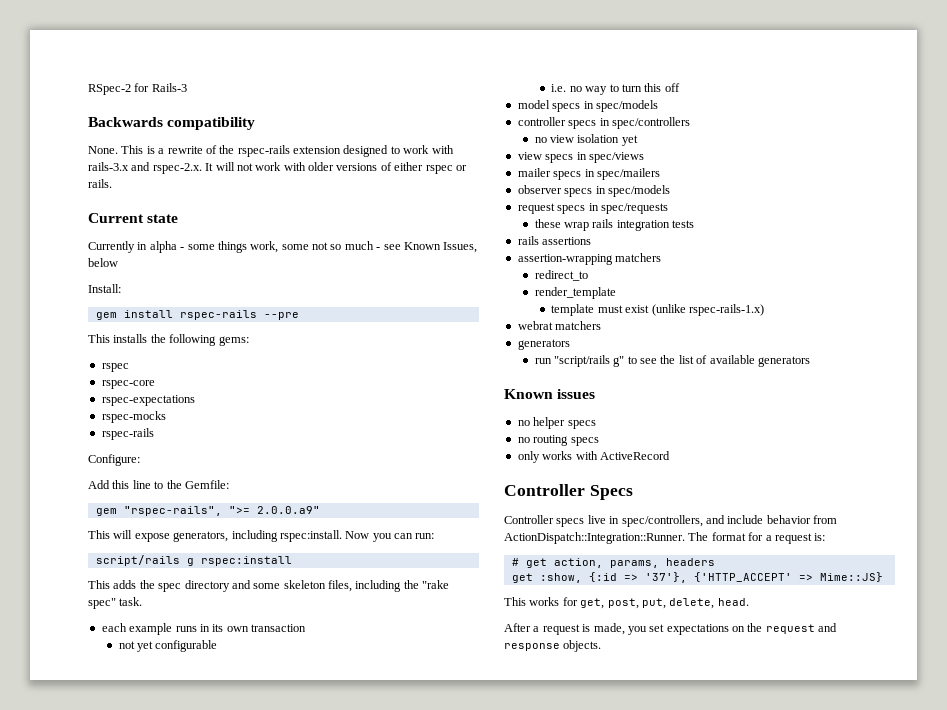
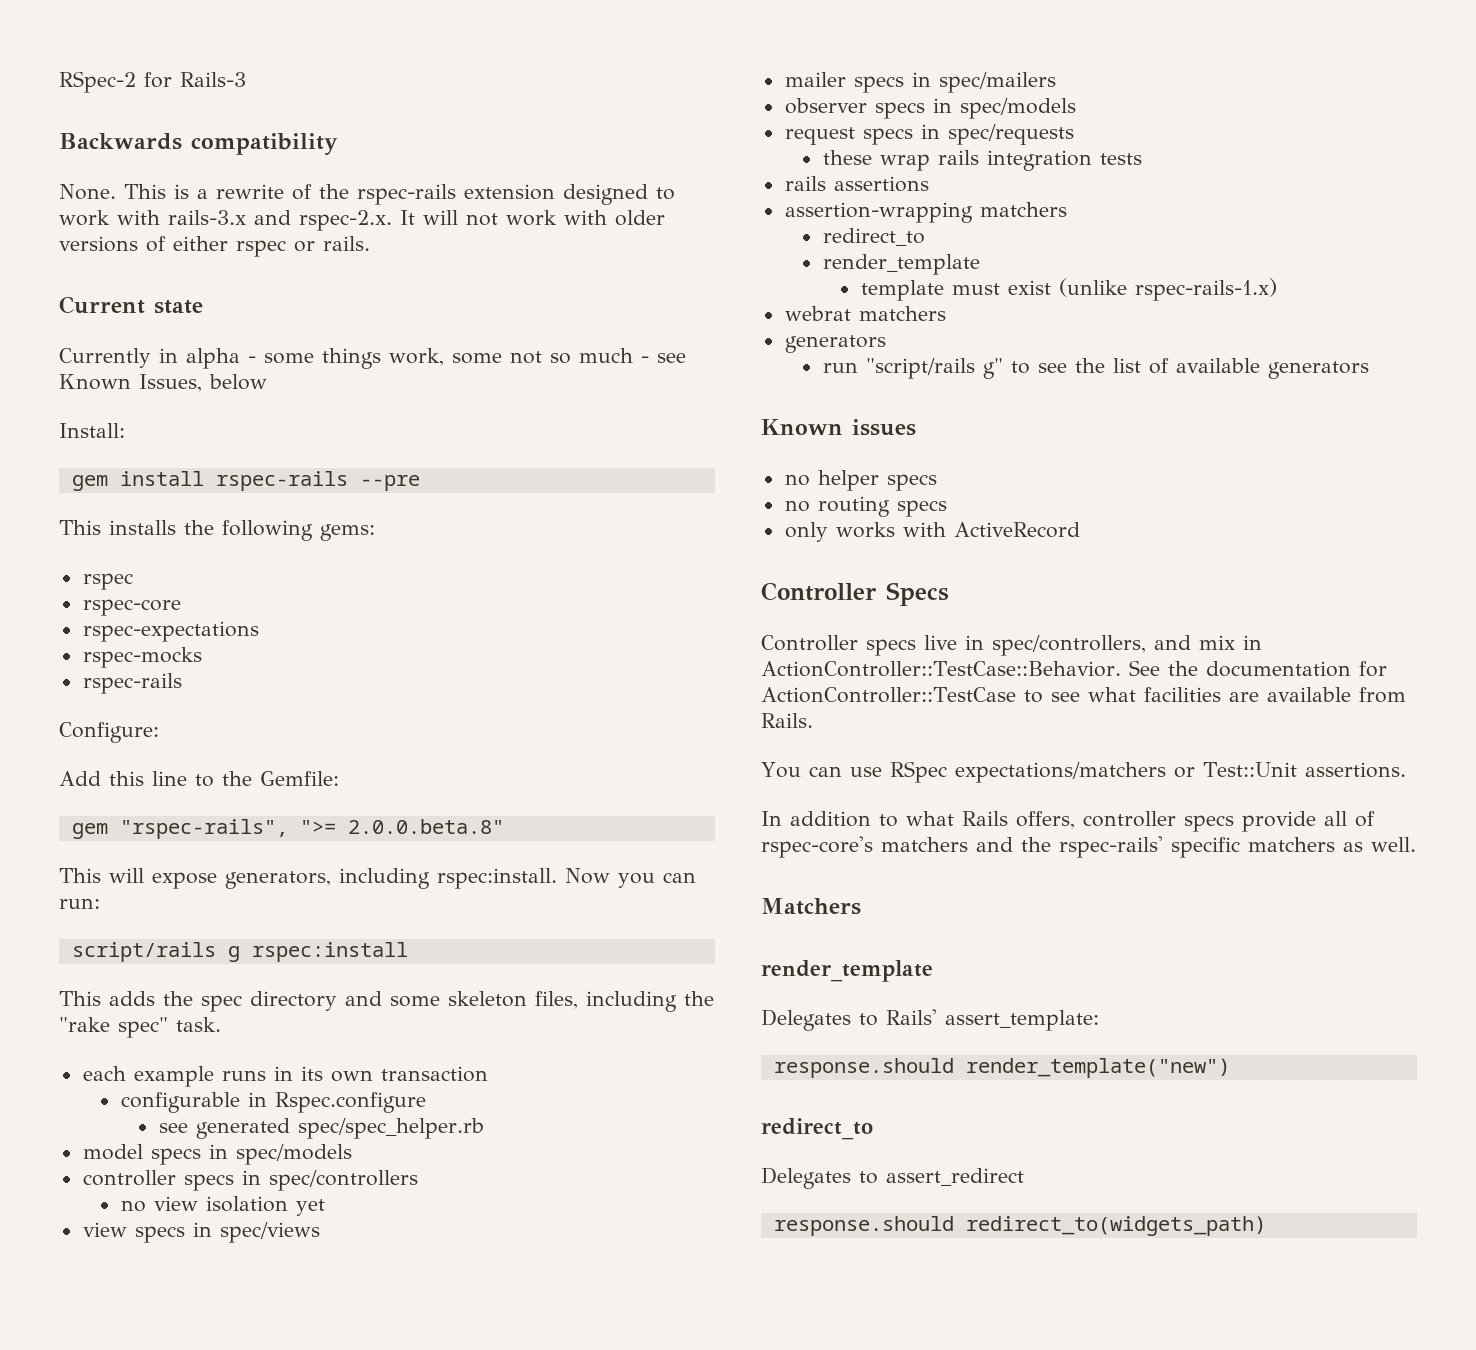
[256,506,320,514] 2.0.0.a9" -> [347,819,504,834] 2.0.0.beta.8"
[118,641,153,652] not yet -> (488, 1074) none
[551,83,680,95] // i.e. no way to turn this off -> [247,1092,426,1113] [158,1118,484,1139] in Rspec.configure // see generated spec/spec_helper.rb
[727,515,837,524] [504,532,826,544] [511,558,715,568] [511,572,883,583] [504,597,749,609] [504,623,838,635] [504,640,602,652] include behavior from ActionDispatch::Integration::Runner. The format for a request is: // # get action, params, headers // get :show, {:id => '37'}, {'HTTP_ACCEPT' => Mime::JS} // This works for get, post, put, delete, head. // After a request is made, you set expectations on the request and response objects. -> [1199,635,1262,650] [761,660,1387,677] [761,687,1406,703] [761,713,813,728] [761,761,1406,783] [761,811,1375,832] [761,836,1416,858] [761,898,861,915] [761,960,933,982] [761,1009,1099,1031] [773,1058,1230,1078] [761,1118,873,1140] [761,1167,1024,1189] [773,1216,1266,1236] mix in ActionController::TestCase::Behavior. See the documentation for ActionController::TestCase to see what facilities are available from Rails. // You can use RSpec expectations/matchers or Test::Unit assertions. // In addition to what Rails offers, controller specs provide all of rspec-core's matchers and the rspec-rails' specific matchers as well. // Matchers // render_template // Delegates to Rails' assert_template: // response.should render_template("new") // redirect_to // Delegates to assert_redirect // response.should redirect_to(widgets_path)

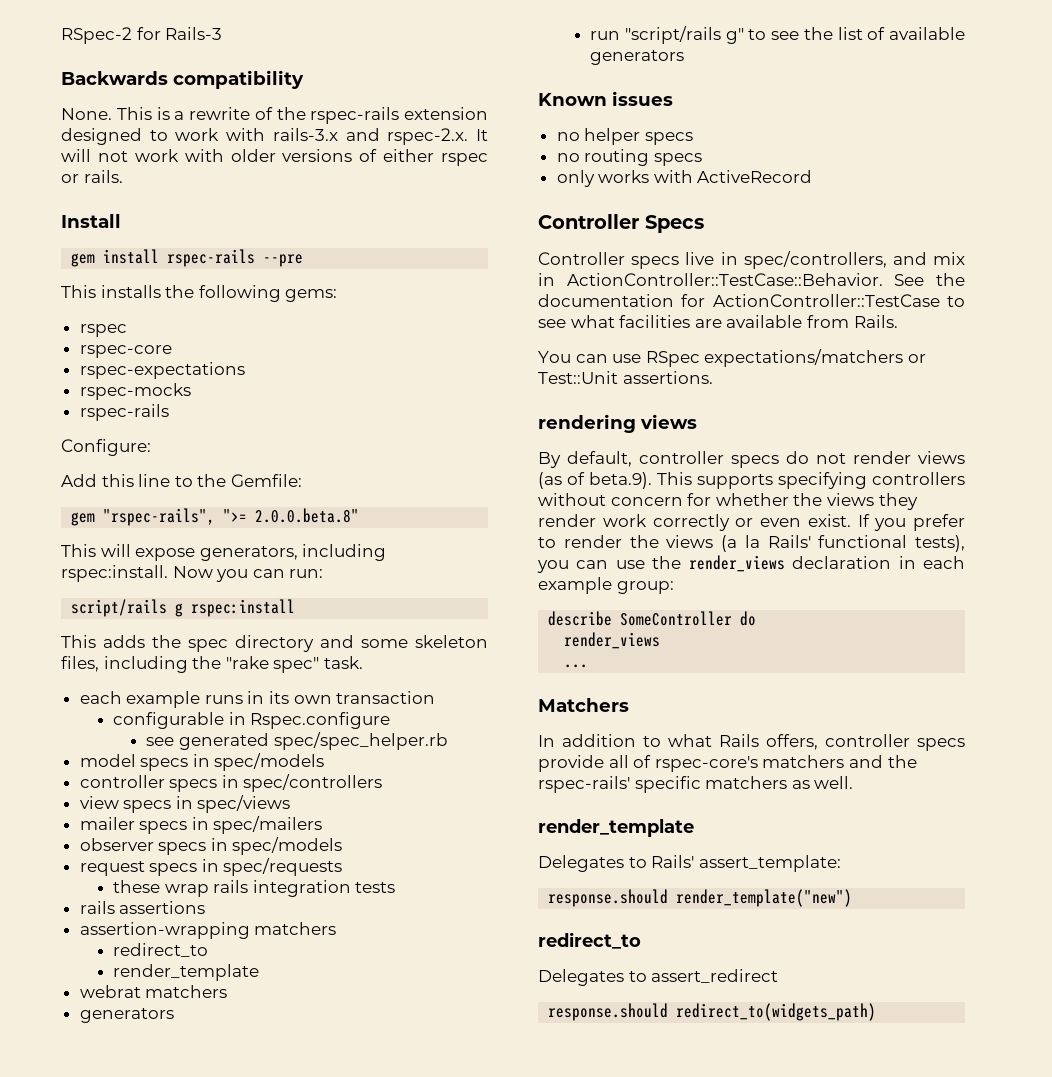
[59,296,203,314] [59,348,686,369] [59,374,267,392] [59,423,125,438] Current state // Currently in alpha - some things work, some not so much - see Known Issues, below // Install: -> [61,214,121,228] Install
[120,1196,325,1216] // no view isolation yet -> (383, 783) none
[860,278,1277,301] // template must exist (unlike rspec-rails-1.x) -> (260, 972) none
(1406, 770) none -> [538,414,697,433] [538,451,965,468] [538,472,965,489] [538,493,918,510] [538,514,965,531] [538,535,965,552] [537,555,965,573] [538,577,674,594] [548,611,757,626] [564,632,661,649] [564,664,589,668] [538,698,629,712] // rendering views // By default, controller specs do not render views (as of beta.9). This supports specifying controllers without concern for whether the views they render work correctly or even exist. If you prefer to render the views (a la Rails' functional tests), you can use the render_views declaration in each example group: // describe SomeController do // render_views // ... // Matchers
[761,898,861,915] // Matchers -> (854, 782) none

